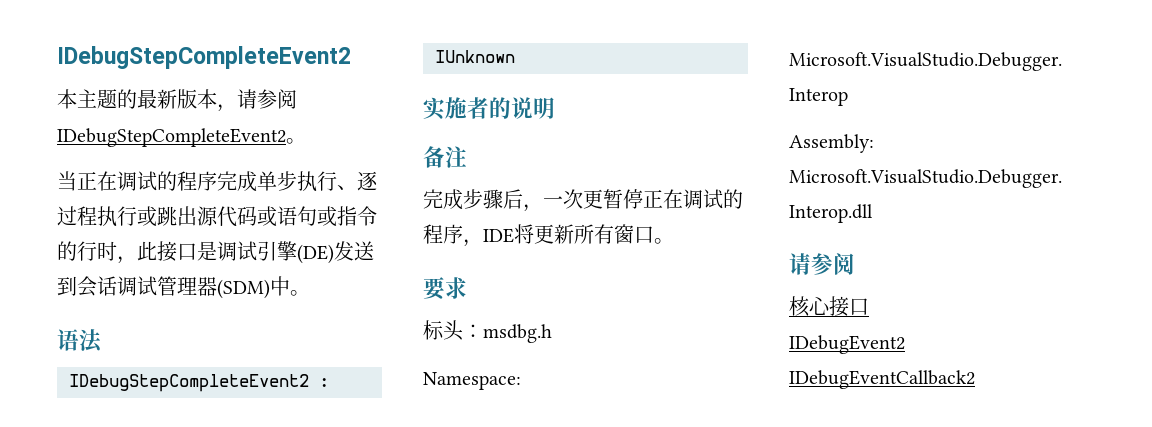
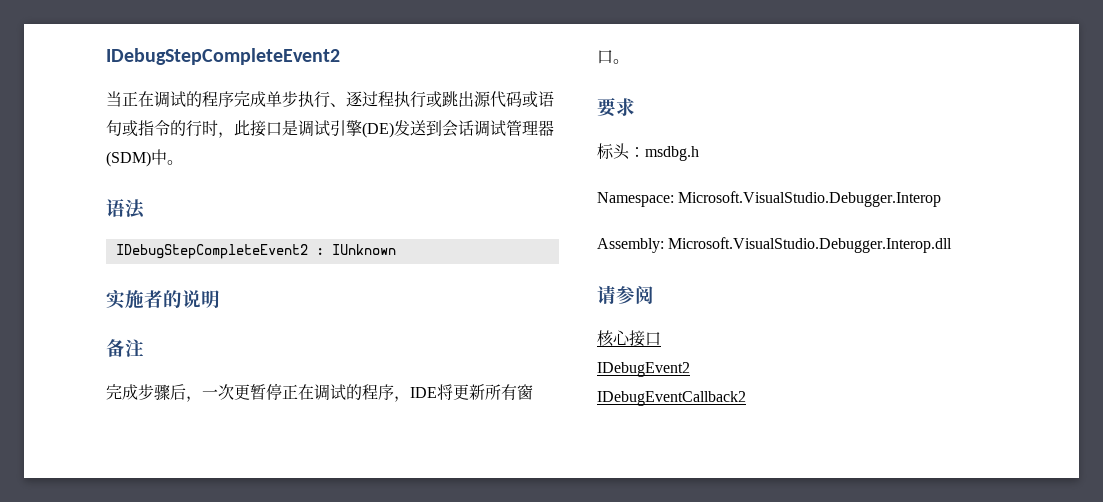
[57,46,351,69] [57,89,297,112] [57,128,306,147] IDebugStepCompleteEvent2 // 本主题的最新版本，请参阅IDebugStepCompleteEvent2。 -> [106,48,340,65] IDebugStepCompleteEvent2

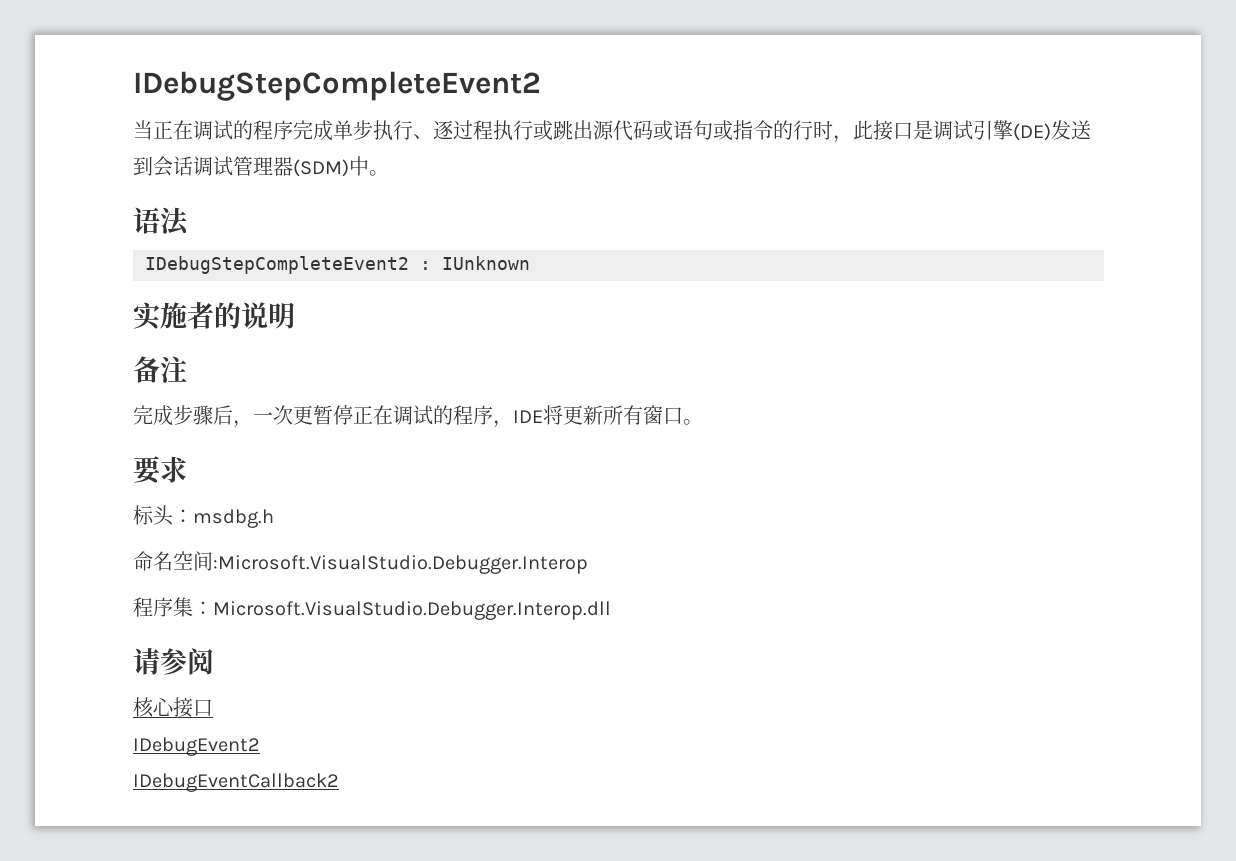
[597,191,942,207] [597,238,664,253] Namespace: Microsoft.VisualStudio.Debugger.Interop // Assembly: -> [133,551,588,574] [133,597,213,617] 命名空间:Microsoft.VisualStudio.Debugger.Interop // 程序集：

